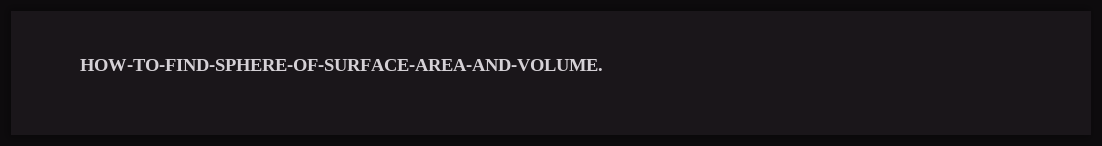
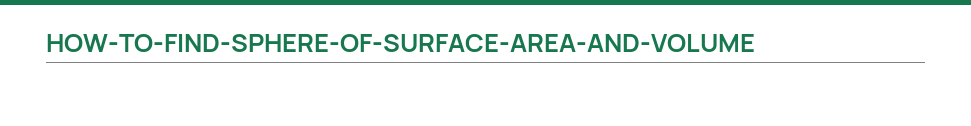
[80,59,603,71] HOW-TO-FIND-SPHERE-OF-SURFACE-AREA-AND-VOLUME. -> [46,34,755,52] HOW-TO-FIND-SPHERE-OF-SURFACE-AREA-AND-VOLUME

